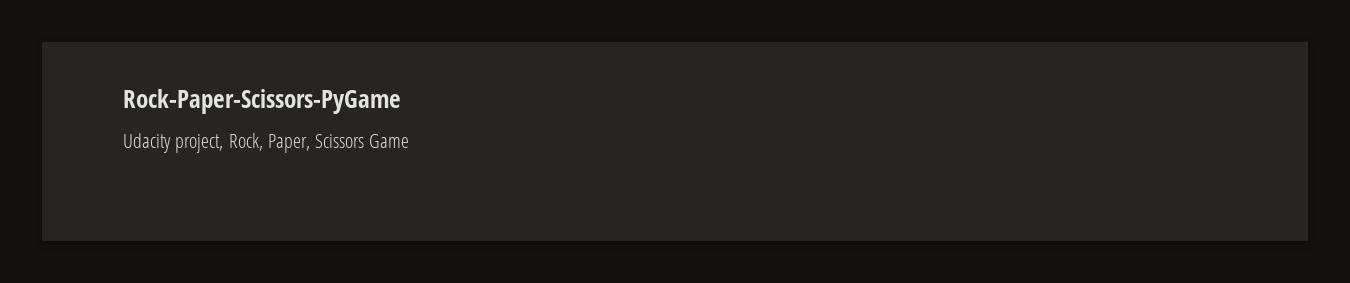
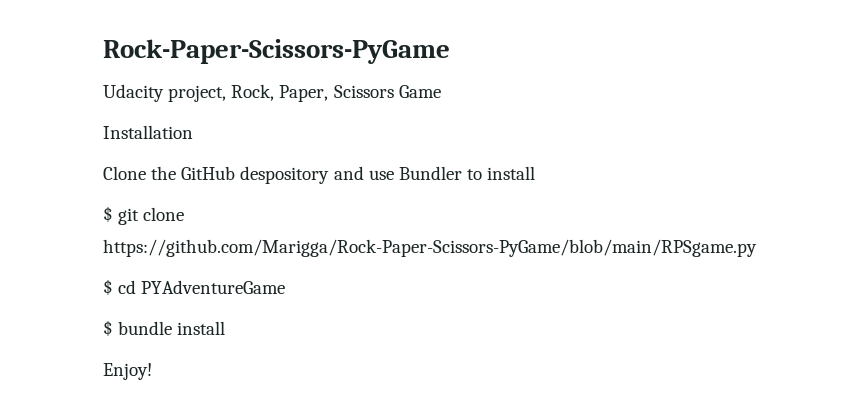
(410, 141) none -> [103,125,193,139] [103,166,536,184] [103,206,185,225] [103,239,757,257] [103,279,286,295] [103,320,226,336] [103,363,152,380] // Installation // Clone the GitHub despository and use Bundler to install // $ git clone https://github.com/Marigga/Rock-Paper-Scissors-PyGame/blob/main/RPSgame.py // $ cd PYAdventureGame // $ bundle install // Enjoy!

